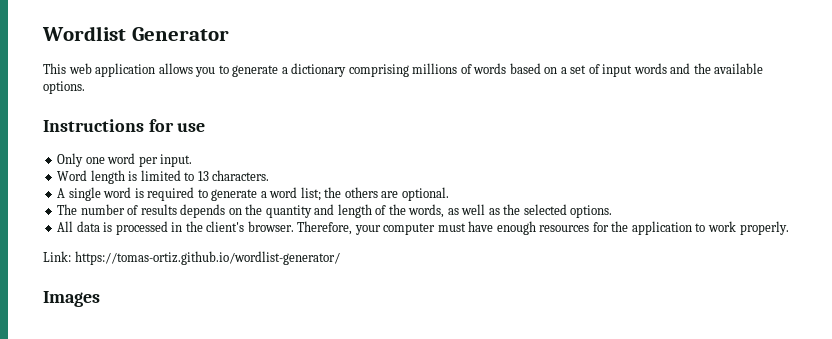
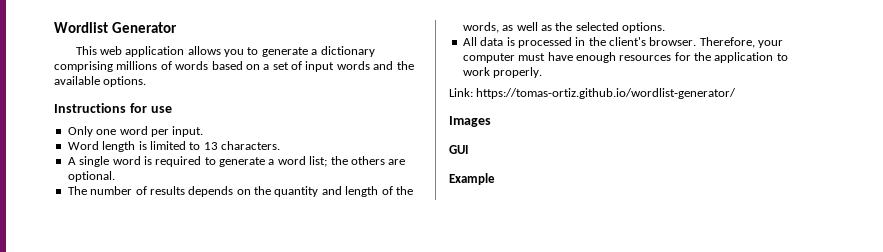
(100, 299) none -> [449,145,468,154] [449,173,495,185] // GUI // Example

